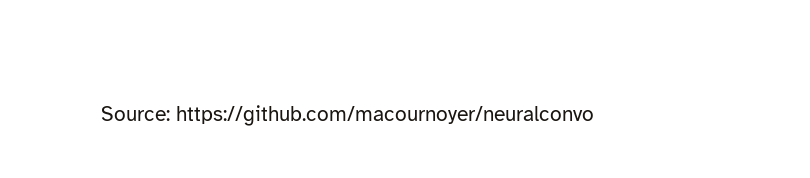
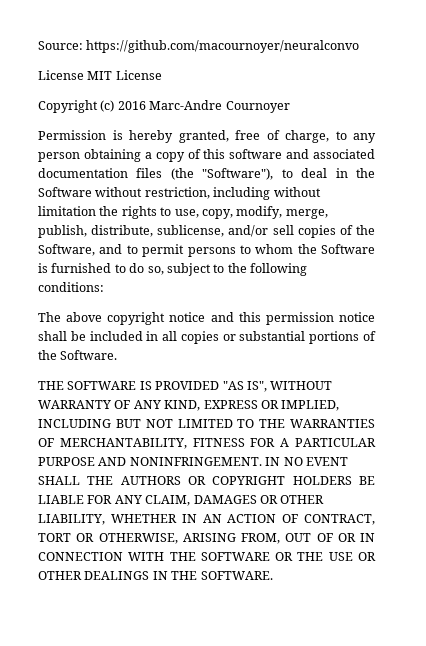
(594, 115) none -> [38,70,162,80] [38,100,290,113] [38,130,376,143] [38,149,375,162] [38,168,375,180] [38,187,321,200] [38,206,328,219] [38,225,376,238] [38,244,375,257] [38,263,307,276] [38,282,104,292] [38,312,375,325] [38,331,376,344] [38,350,118,360] [38,381,333,392] [38,400,340,411] [38,419,375,428] [38,438,377,449] [38,457,348,466] [38,476,376,485] [38,495,325,506] [38,514,375,525] [38,533,375,544] [38,552,376,561] [38,571,273,580] // License MIT License // Copyright (c) 2016 Marc-Andre Cournoyer // Permission is hereby granted, free of charge, to any person obtaining a copy of this software and associated documentation files (the "Software"), to deal in the Software without restriction, including without limitation the rights to use, copy, modify, merge, publish, distribute, sublicense, and/or sell copies of the Software, and to permit persons to whom the Software is furnished to do so, subject to the following conditions: // The above copyright notice and this permission notice shall be included in all copies or substantial portions of the Software. // THE SOFTWARE IS PROVIDED "AS IS", WITHOUT WARRANTY OF ANY KIND, EXPRESS OR IMPLIED, INCLUDING BUT NOT LIMITED TO THE WARRANTIES OF MERCHANTABILITY, FITNESS FOR A PARTICULAR PURPOSE AND NONINFRINGEMENT. IN NO EVENT SHALL THE AUTHORS OR COPYRIGHT HOLDERS BE LIABLE FOR ANY CLAIM, DAMAGES OR OTHER LIABILITY, WHETHER IN AN ACTION OF CONTRACT, TORT OR OTHERWISE, ARISING FROM, OUT OF OR IN CONNECTION WITH THE SOFTWARE OR THE USE OR OTHER DEALINGS IN THE SOFTWARE.

